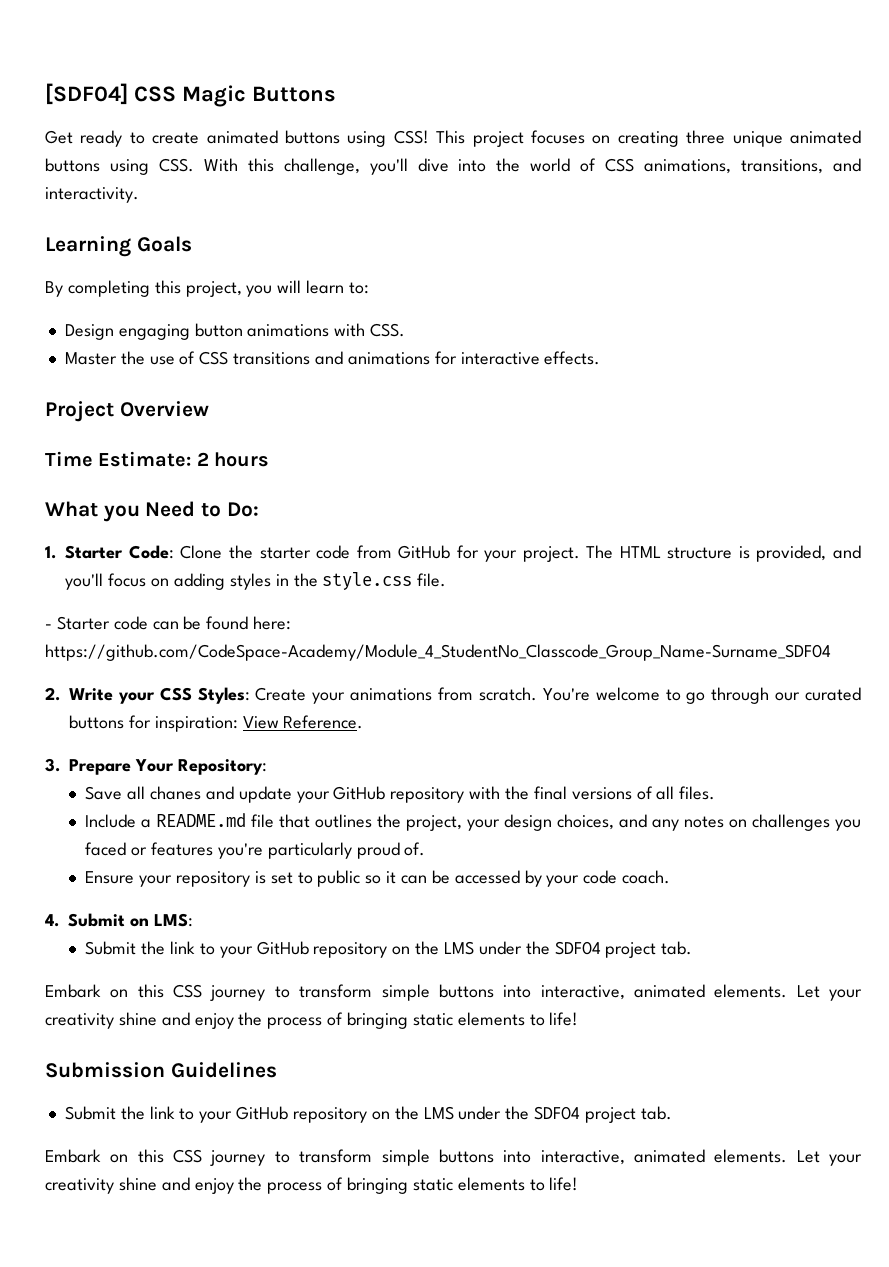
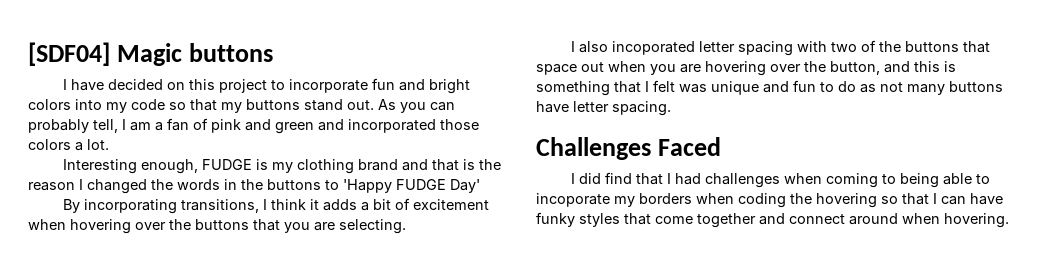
[134,85,336,107] [45,130,861,147] [45,158,861,175] [45,187,139,203] [45,236,192,257] [45,280,370,297] [64,323,406,340] [64,351,601,365] [45,401,209,422] [45,451,270,467] [45,501,259,522] [45,545,861,562] [65,572,447,590] [45,616,292,630] [45,644,831,661] [45,687,862,704] [69,715,364,732] [45,758,267,775] [85,786,716,803] [85,813,862,831] [85,842,426,859] [85,870,671,887] [45,913,193,927] [85,941,693,958] [45,984,863,1001] [45,1012,579,1029] [45,1062,277,1078] [64,1106,672,1123] [45,1149,863,1166] [45,1177,579,1194] CSS Magic Buttons // Get ready to create animated buttons using CSS! This project focuses on creating three unique animated buttons using CSS. With this challenge, you'll dive into the world of CSS animations, transitions, and interactivity. // Learning Goals // By completing this project, you will learn to: // Design engaging button animations with CSS. // Master the use of CSS transitions and animations for interactive effects. // Project Overview // Time Estimate: 2 hours // What you Need to Do: // 1. Starter Code: Clone the starter code from GitHub for your project. The HTML structure is provided, and you'll focus on adding styles in the style.css file. // - Starter code can be found here: https://github.com/CodeSpace-Academy/Module_4_StudentNo_Classcode_Group_Name-Surname_SDF04 // 2. Write your CSS Styles: Create your animations from scratch. You're welcome to go through our curated buttons for inspiration: View Reference. // 3. Prepare Your Repository: // Save all chanes and update your GitHub repository with the final versions of all files. // Include a README.md file that outlines the project, your design choices, and any notes on challenges you faced or features you're particularly proud of. // Ensure your repository is set to public so it can be accessed by your code coach. // 4. Submit on LMS: // Submit the link to your GitHub repository on the LMS under the SDF04 project tab. // Embark on this CSS journey to transform simple buttons into interactive, animated elements. Let your creativity shine and enjoy the process of bringing static elements to life! // Submission Guidelines // Submit the link to your GitHub repository on the LMS under the SDF04 project tab. // Embark on this CSS journey to transform simple buttons into interactive, animated elements. Let your creativity shine and enjoy the process of bringing static elements to life! -> [116,43,273,66] [62,78,470,94] [28,99,455,113] [28,118,479,134] [28,139,109,151] [62,159,501,174] [28,179,480,194] [62,198,489,214] [28,219,406,234] [570,40,990,56] [536,61,956,76] [536,80,1003,96] [536,101,671,116] [536,137,721,160] [570,172,990,188] [536,193,1003,208] [536,212,1009,228] Magic buttons // I have decided on this project to incorporate fun and bright colors into my code so that my buttons stand out. As you can probably tell, I am a fan of pink and green and incorporated those colors a lot. // Interesting enough, FUDGE is my clothing brand and that is the reason I changed the words in the buttons to 'Happy FUDGE Day' // By incorporating transitions, I think it adds a bit of excitement when hovering over the buttons that you are selecting. // I also incoporated letter spacing with two of the buttons that space out when you are hovering over the button, and this is something that I felt was unique and fun to do as not many buttons have letter spacing. // Challenges Faced // I did find that I had challenges when coming to being able to incoporate my borders when coding the hovering so that I can have funky styles that come together and connect around when hovering.

